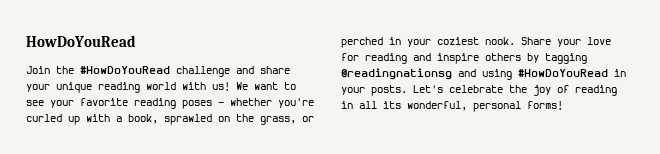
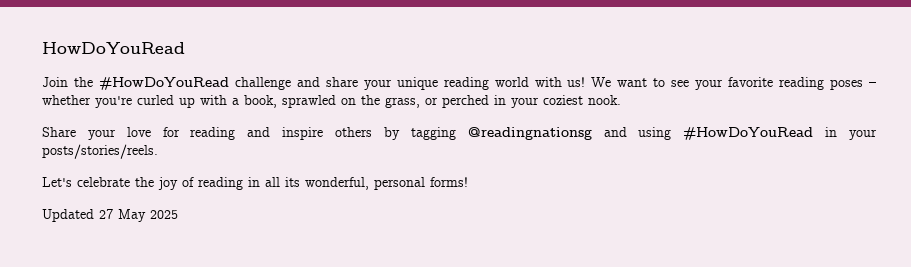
(515, 41) none -> (621, 100) //
[371,85,407,96] posts. -> [42,144,158,159] posts/stories/reels. //
(563, 105) none -> [42,209,178,222] // Updated 27 May 2025

